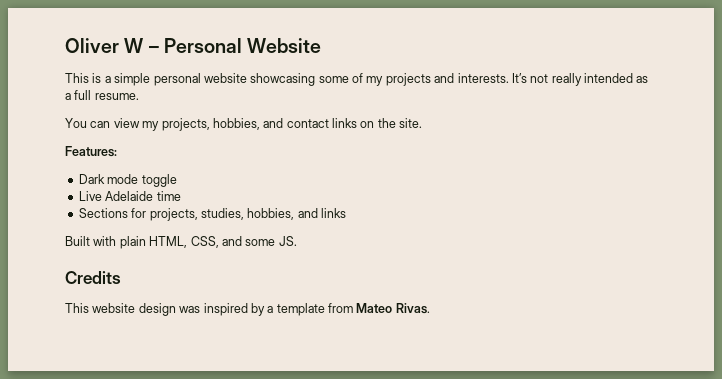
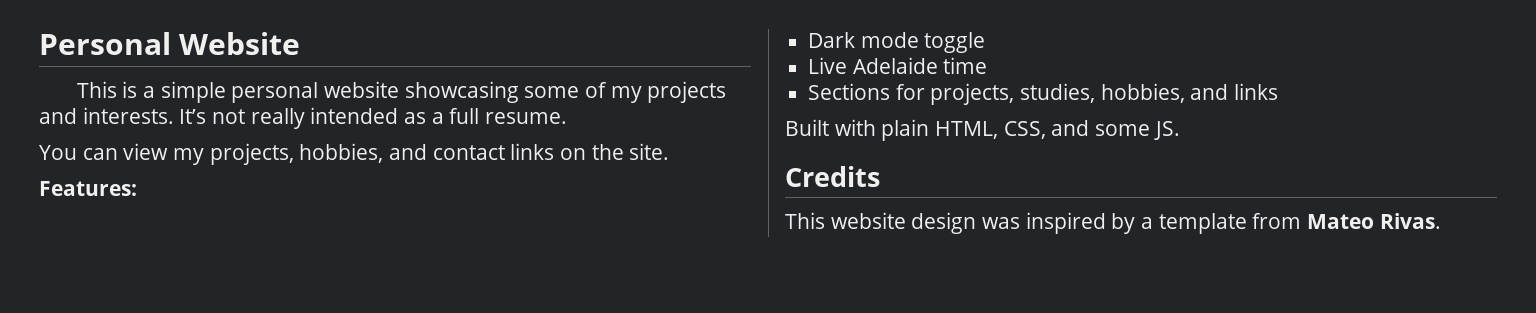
[65,38,159,53] Oliver W – -> (39, 43) none

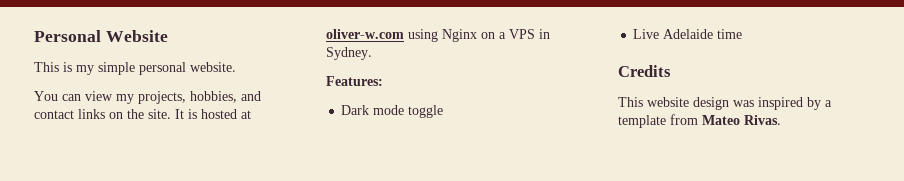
[143,86,156,98] a -> [76,65,94,75] my
[324,81,727,103] [39,107,568,129] website showcasing some of my projects and interests. It’s not really intended as a full resume. -> [190,62,236,72] website.
(670, 151) none -> [175,109,251,119] [326,29,550,42] [326,47,372,60] It is hosted at oliver-w.com using Nginx on a VPS in Sydney.
[808,83,1279,105] [785,119,1180,141] // Sections for projects, studies, hobbies, and links // Built with plain HTML, CSS, and some JS. -> (743, 34) none

